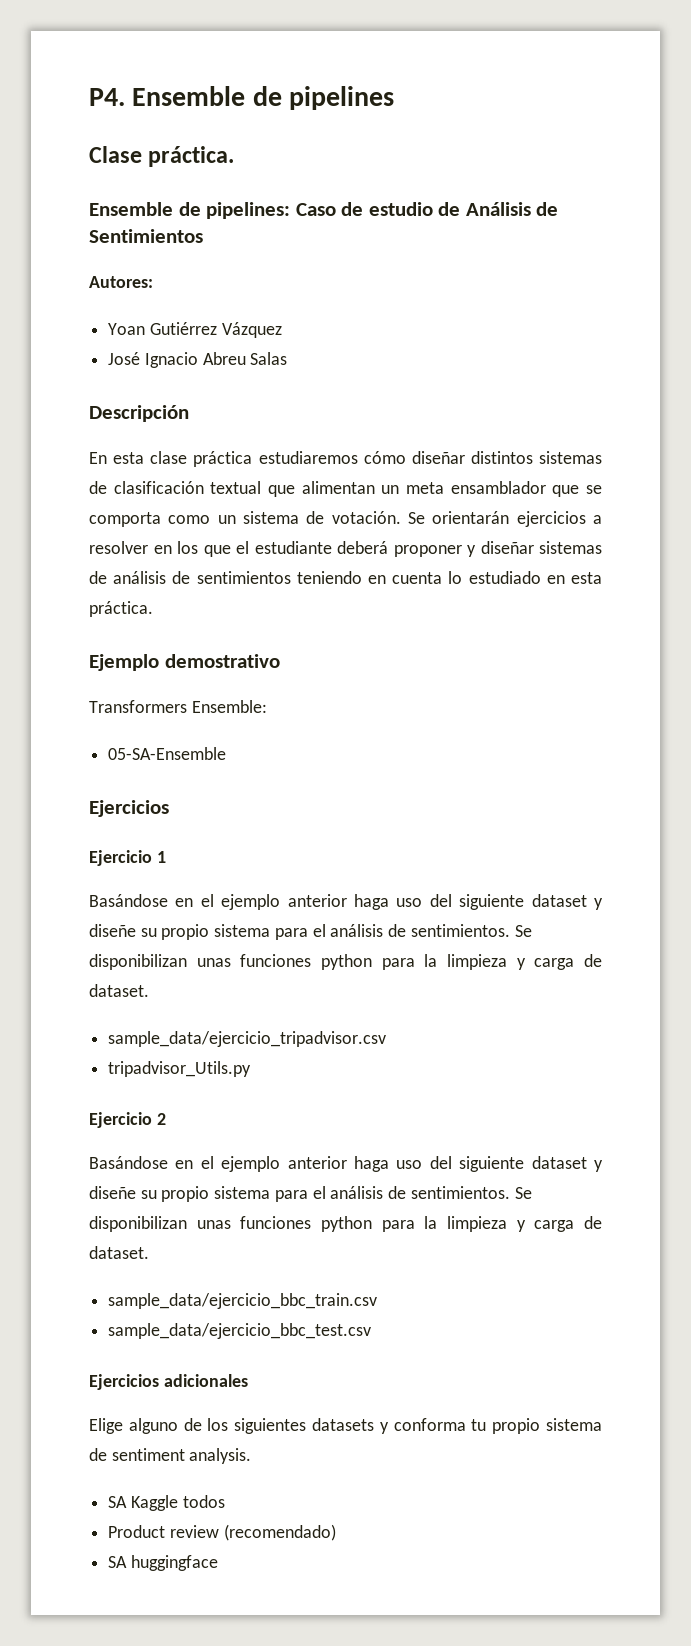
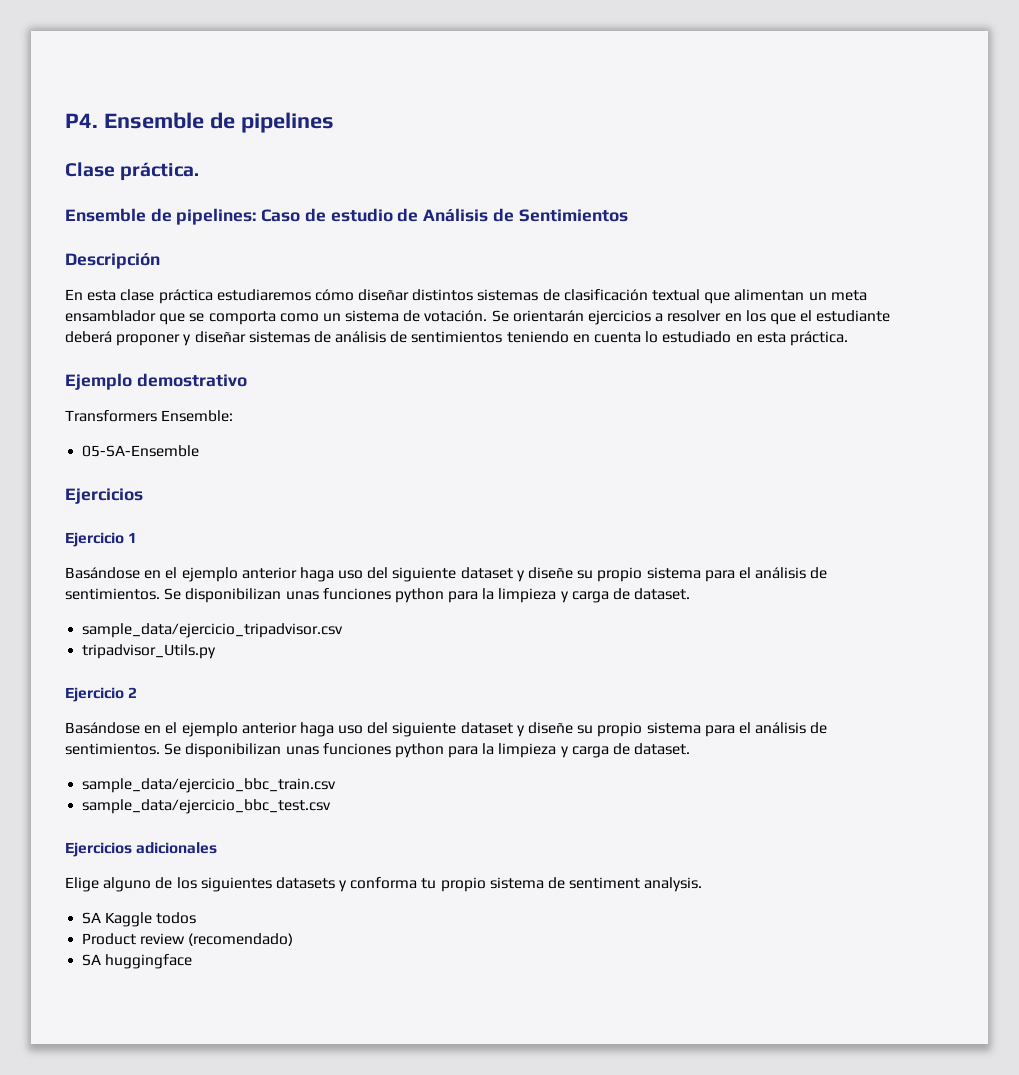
[89,276,153,288] [108,322,282,338] [108,352,288,368] // Autores: // Yoan Gutiérrez Vázquez // José Ignacio Abreu Salas -> (628, 215) none

